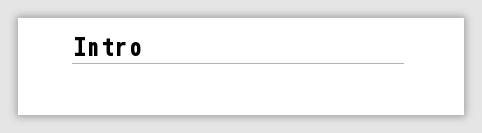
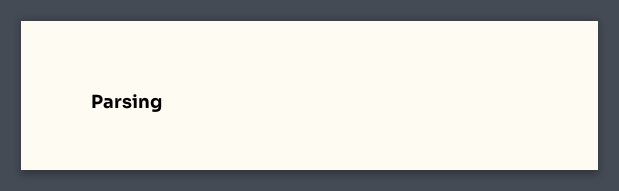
[72,37,142,56] Intro -> [91,94,162,112] Parsing

